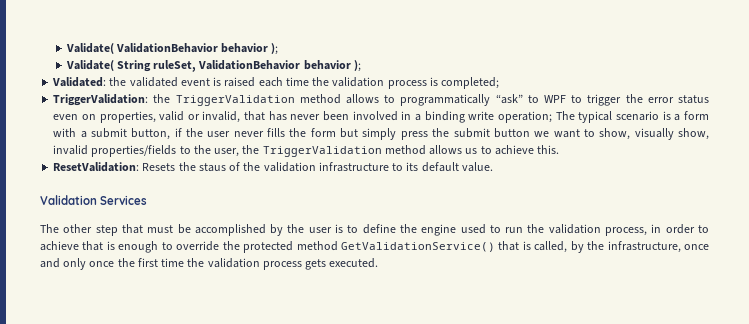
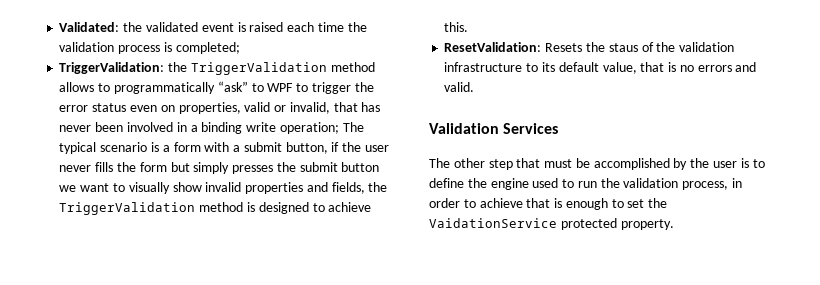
[65,43,279,55] [65,60,361,72] Validate( ValidationBehavior behavior ); // Validate( String ruleSet, ValidationBehavior behavior ); // -> (59, 27) none
[400,131,428,140] press -> [232,165,274,174] presses
[599,128,710,140] [53,145,478,157] show, visually show, invalid properties/fields to the user, the TriggerValidation method allows us -> [128,182,388,194] [59,202,309,215] visually show invalid properties and fields, the TriggerValidation method is designed
[461,162,493,172] value. -> [602,62,757,74] [444,82,475,92] value, that is no errors and valid.
[176,241,709,253] [40,258,379,270] override the protected method GetValidationService() that is called, by the infrastructure, once and only once the first time the validation process gets executed. -> [627,198,668,208] [429,218,674,230] set the VaidationService protected property.

